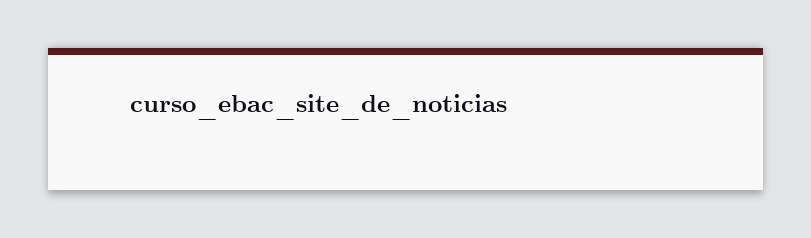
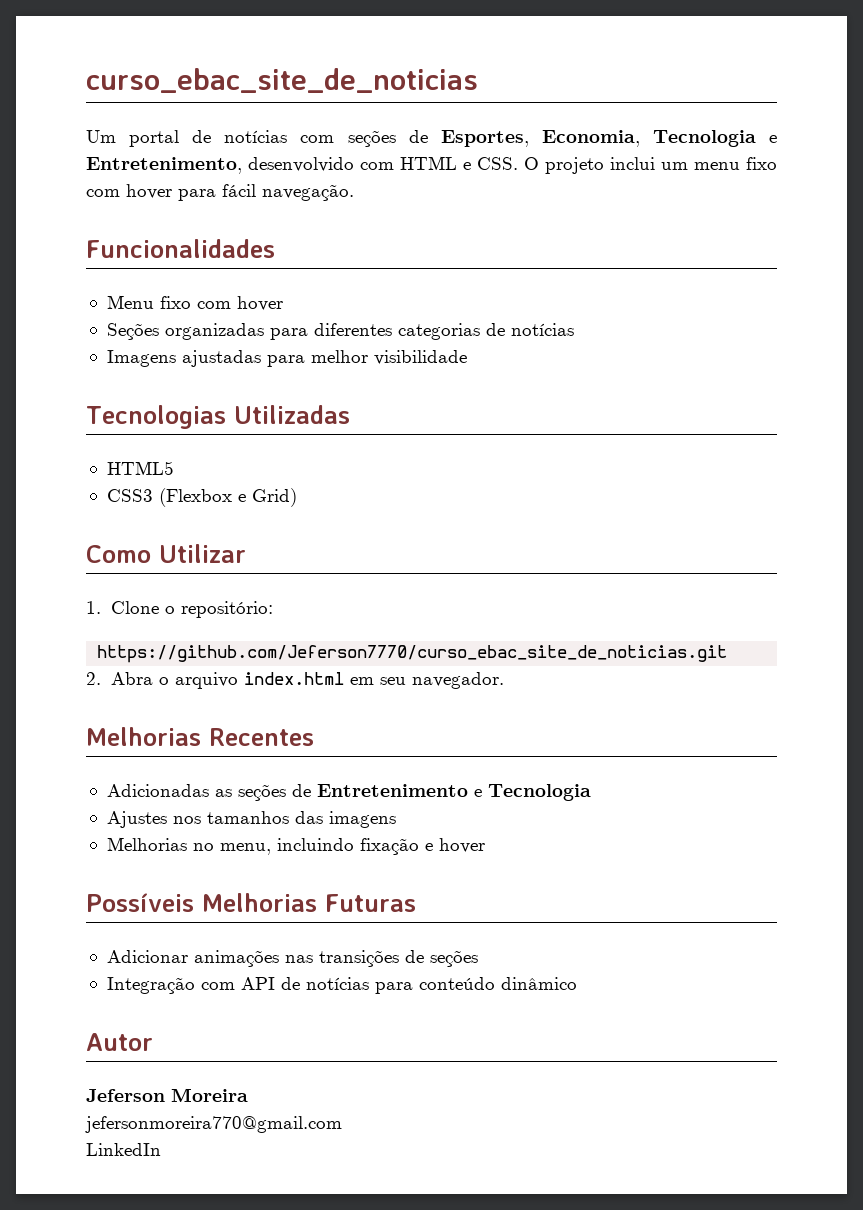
(507, 107) none -> [86,130,778,147] [86,156,777,174] [86,184,354,201] [86,239,275,258] [106,295,283,311] [106,323,574,340] [106,350,467,367] [86,405,350,429] [106,461,174,475] [106,488,297,507] [86,544,246,563] [86,601,274,618] [97,645,728,663] [86,672,505,689] [86,727,314,746] [106,784,591,801] [106,811,396,828] [106,837,485,855] [86,893,416,912] [106,950,478,967] [106,977,577,994] [86,1033,153,1051] [86,1088,248,1102] [85,1116,342,1133] [86,1143,161,1156] // Um portal de notícias com seções de Esportes, Economia, Tecnologia e Entretenimento, desenvolvido com HTML e CSS. O projeto inclui um menu fixo com hover para fácil navegação. // Funcionalidades // Menu fixo com hover // Seções organizadas para diferentes categorias de notícias // Imagens ajustadas para melhor visibilidade // Tecnologias Utilizadas // HTML5 // CSS3 (Flexbox e Grid) // Como Utilizar // 1. Clone o repositório: // https://github.com/Jeferson7770/curso_ebac_site_de_noticias.git // 2. Abra o arquivo index.html em seu navegador. // Melhorias Recentes // Adicionadas as seções de Entretenimento e Tecnologia // Ajustes nos tamanhos das imagens // Melhorias no menu, incluindo fixação e hover // Possíveis Melhorias Futuras // Adicionar animações nas transições de seções // Integração com API de notícias para conteúdo dinâmico // Autor // Jeferson Moreira // jefersonmoreira770@gmail.com // LinkedIn

